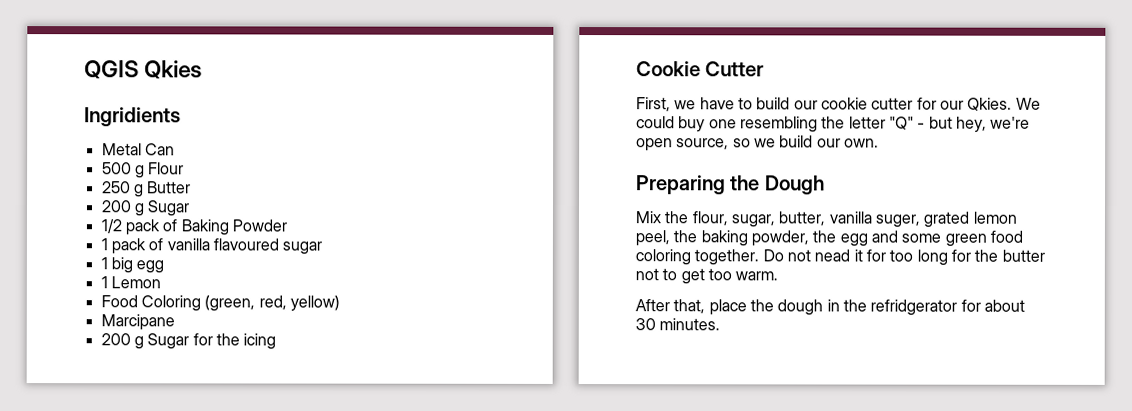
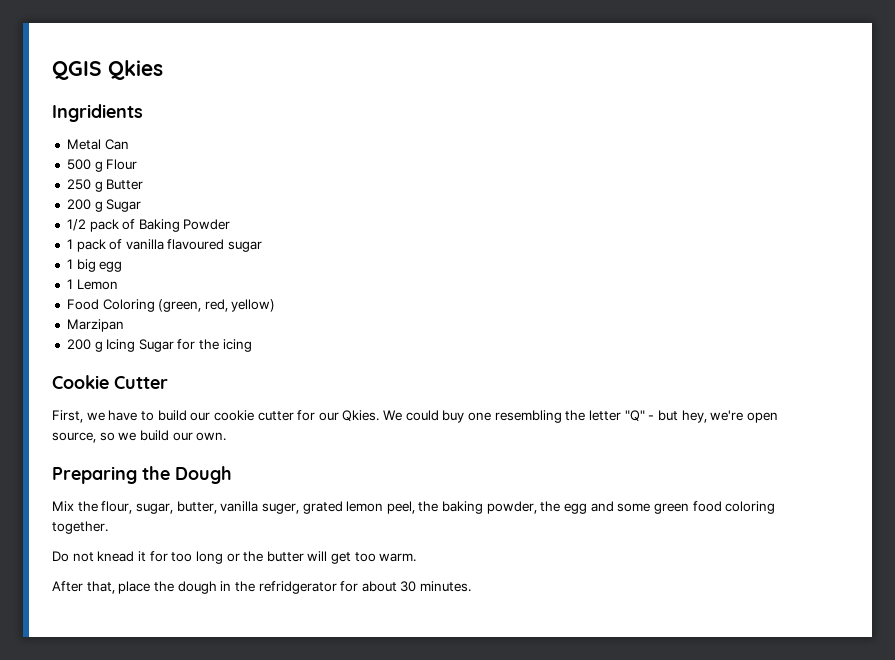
[100,314,175,331] [100,333,144,350] Marcipane // 200 g -> [66,319,124,332] [66,339,136,352] Marzipan // 200 g Icing
(760, 257) none -> (108, 527) //
[814,249,851,262] nead -> [97,551,135,562] knead
[950,249,971,262] for -> [226,553,240,562] or
[635,268,678,281] not to -> [307,551,328,561] will

